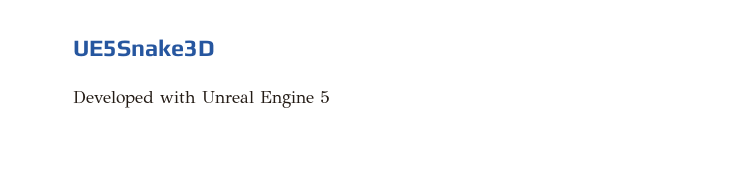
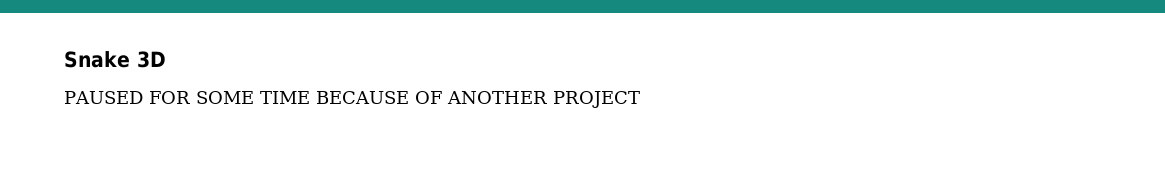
[73,39,215,57] [73,90,330,108] UE5Snake3D // Developed with Unreal Engine 5 -> [64,51,166,68] [64,91,640,108] Snake 3D // PAUSED FOR SOME TIME BECAUSE OF ANOTHER PROJECT

